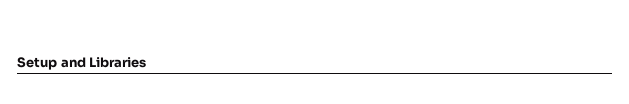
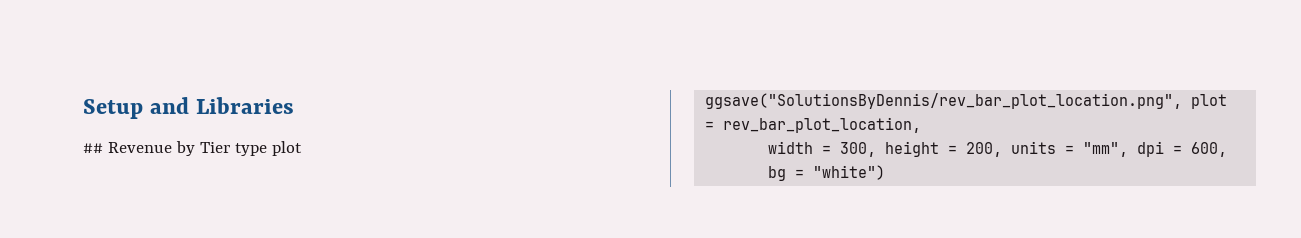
(147, 62) none -> [83,141,302,156] [705,93,1228,109] [705,117,922,133] [768,141,1228,157] [768,165,886,181] // ## Revenue by Tier type plot // ggsave("SolutionsByDennis/rev_bar_plot_location.png", plot = rev_bar_plot_location, // width = 300, height = 200, units = "mm", dpi = 600, bg = "white")

